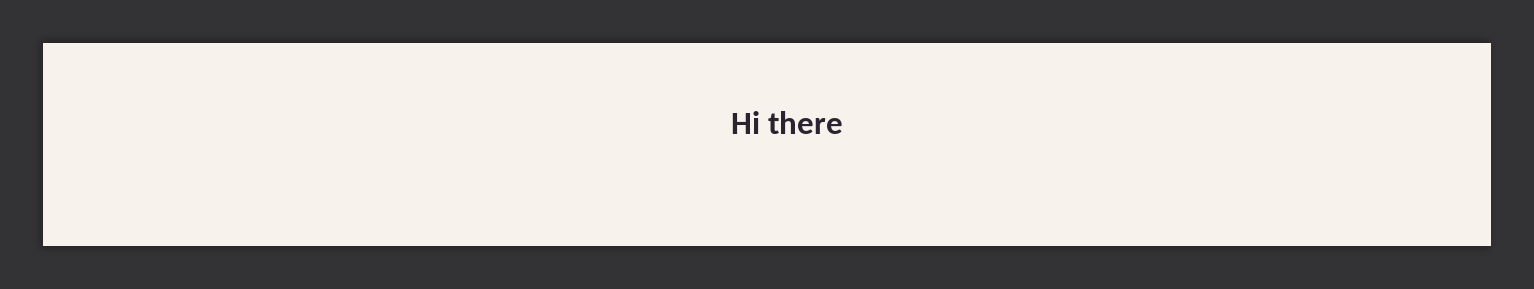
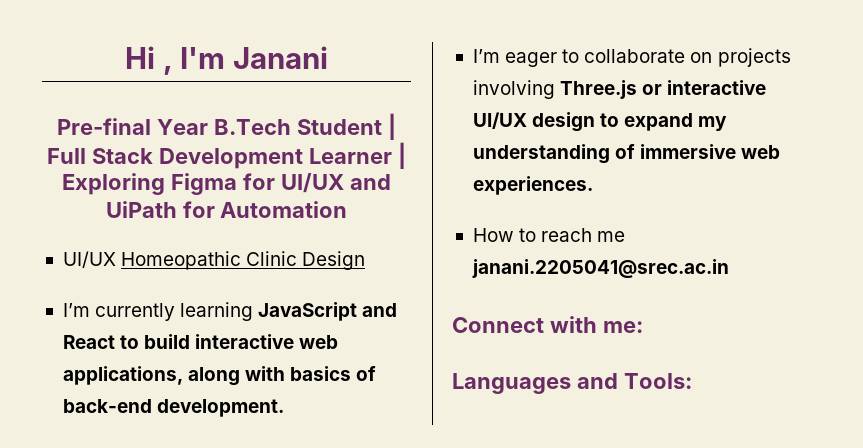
[768,111,844,134] there -> [162,46,329,75] [57,113,396,140] [47,142,406,169] [62,173,391,195] [105,201,348,218] [62,251,366,270] [62,302,398,321] [62,334,339,349] [62,366,377,386] [62,399,285,417] [472,48,791,67] [472,80,767,99] [472,112,728,132] [472,144,781,164] [472,176,593,195] [472,228,626,242] [471,259,729,278] [452,316,643,333] [452,373,692,394] , I'm Janani // Pre-final Year B.Tech Student | Full Stack Development Learner | Exploring Figma for UI/UX and UiPath for Automation // UI/UX Homeopathic Clinic Design // I’m currently learning JavaScript and React to build interactive web applications, along with basics of back-end development. // I’m eager to collaborate on projects involving Three.js or interactive UI/UX design to expand my understanding of immersive web experiences. // How to reach me janani.2205041@srec.ac.in // Connect with me: // Languages and Tools:

